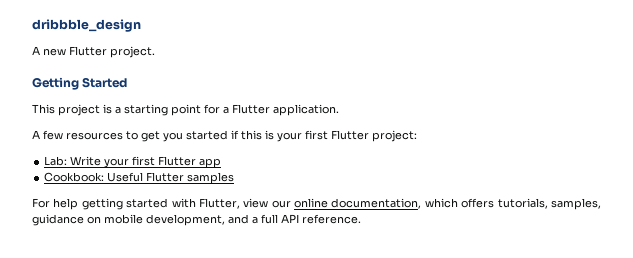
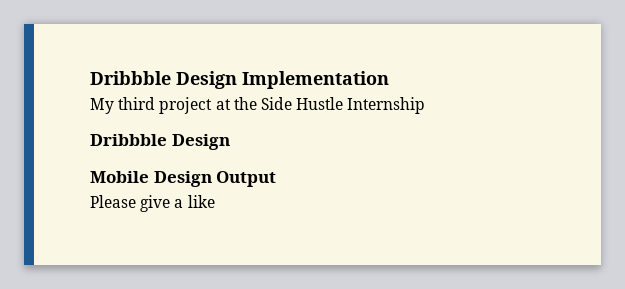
[32,19,141,32] [32,46,155,58] [32,77,128,90] [32,104,339,116] [32,130,417,142] [44,156,222,168] [44,172,235,184] [32,198,601,210] [32,214,361,226] dribbble_design // A new Flutter project. // Getting Started // This project is a starting point for a Flutter application. // A few resources to get you started if this is your first Flutter project: // Lab: Write your first Flutter app // Cookbook: Useful Flutter samples // For help getting started with Flutter, view our online documentation, which offers tutorials, samples, guidance on mobile development, and a full API reference. -> [90,71,389,89] [90,97,426,114] [90,134,230,150] [90,171,277,187] [90,195,215,212] Dribbble Design Implementation // My third project at the Side Hustle Internship // Dribbble Design // Mobile Design Output // Please give a like

